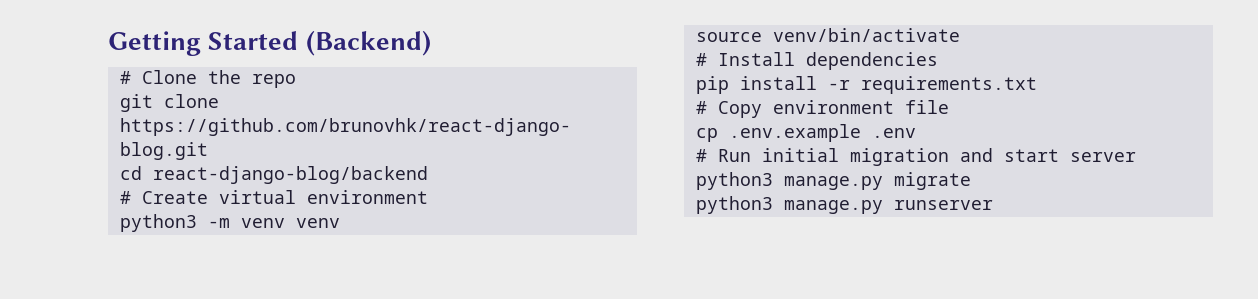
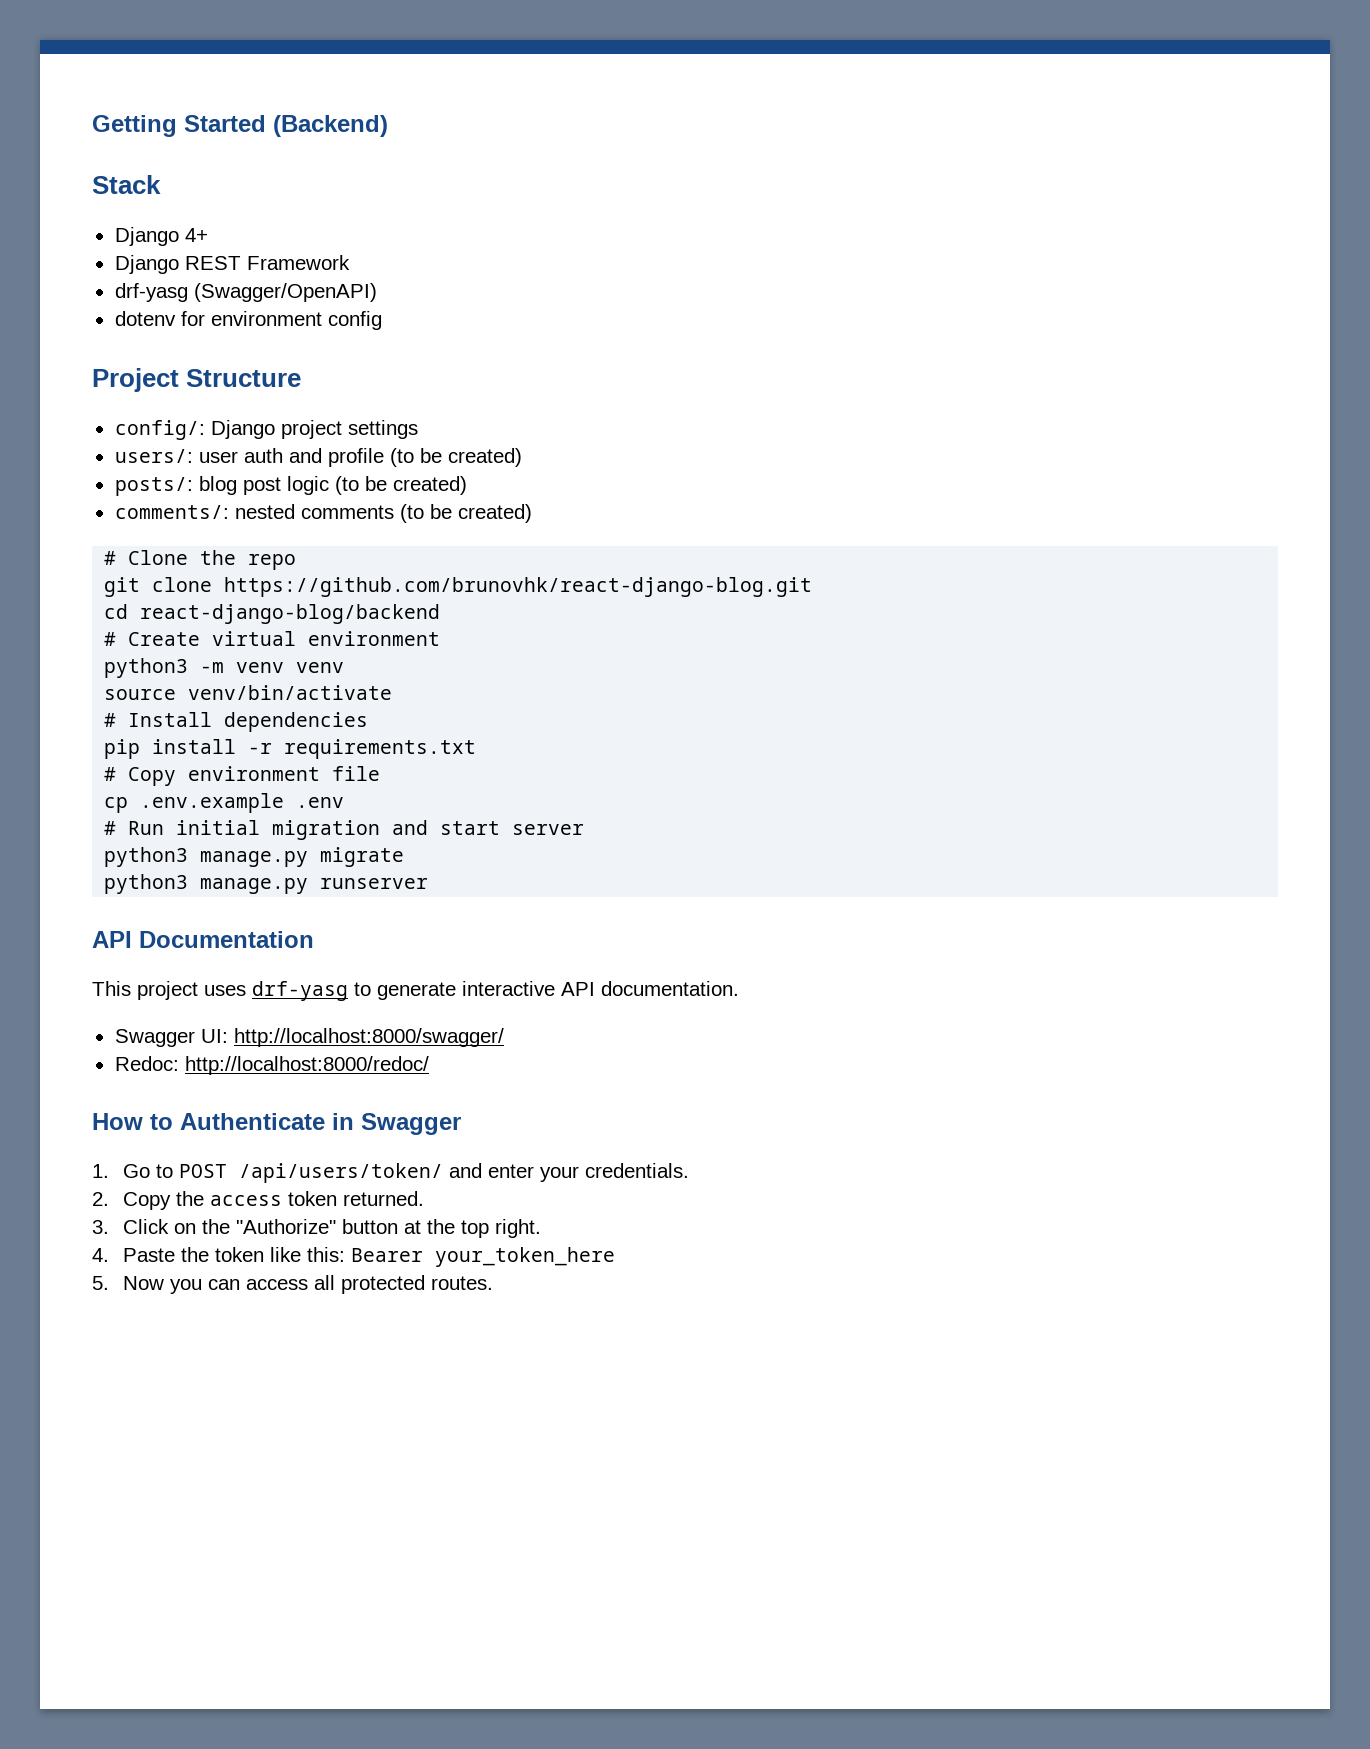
(431, 43) none -> [92,175,161,194] [114,227,208,246] [114,255,350,274] [114,283,377,302] [114,311,382,330] [92,368,302,392] [114,420,418,440] [114,448,522,467] [114,476,467,496] [114,504,532,523] // Stack // Django 4+ // Django REST Framework // drf-yasg (Swagger/OpenAPI) // dotenv for environment config // Project Structure // config/: Django project settings // users/: user auth and profile (to be created) // posts/: blog post logic (to be created) // comments/: nested comments (to be created)
(993, 205) none -> [92,931,314,948] [92,981,739,1001] [114,1028,504,1047] [114,1056,429,1075] [92,1113,461,1135] [92,1163,689,1183] [92,1191,424,1210] [92,1219,541,1238] [92,1247,615,1267] [92,1275,493,1294] // API Documentation // This project uses drf-yasg to generate interactive API documentation. // Swagger UI: http://localhost:8000/swagger/ // Redoc: http://localhost:8000/redoc/ // How to Authenticate in Swagger // 1. Go to POST /api/users/token/ and enter your credentials. // 2. Copy the access token returned. // 3. Click on the "Authorize" button at the top right. // 4. Paste the token like this: Bearer your_token_here // 5. Now you can access all protected routes.

